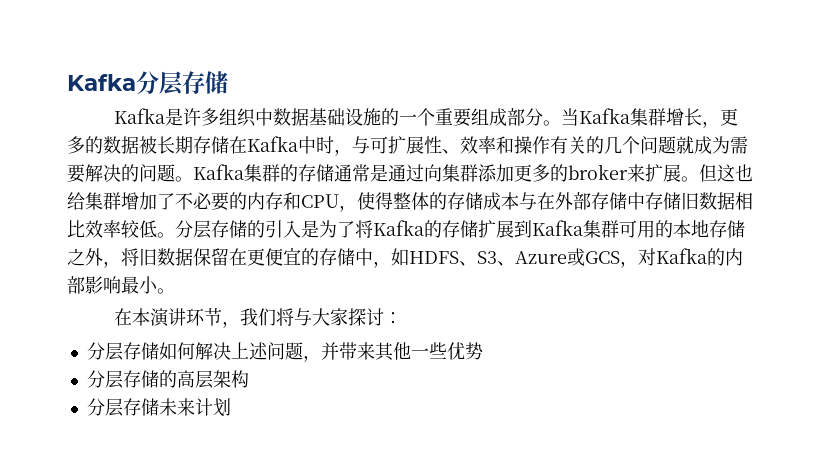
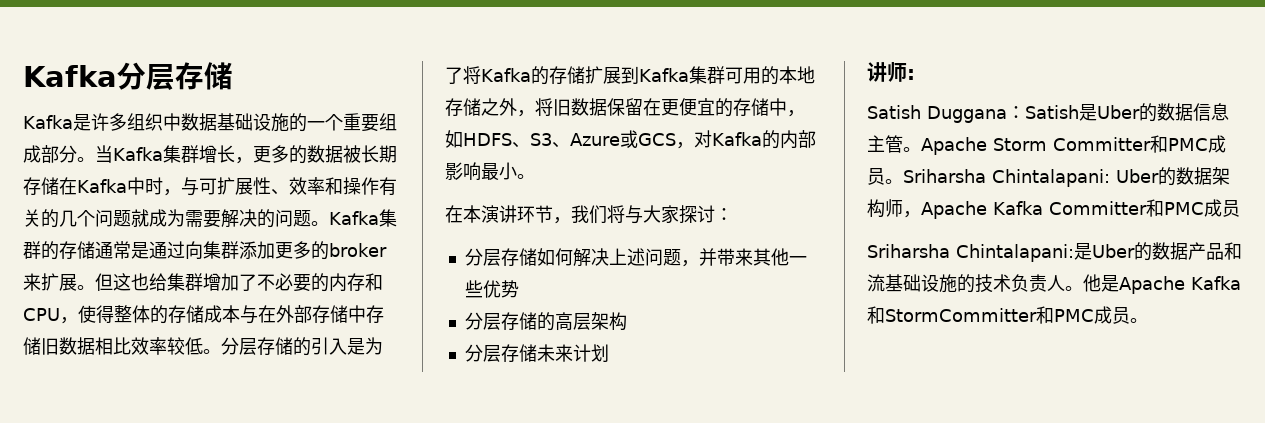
(231, 407) none -> [867,62,915,82] [867,103,1229,123] [867,135,1226,155] [867,167,1230,187] [867,199,1240,219] [867,242,1242,262] [867,274,1241,294] [867,306,1148,324] // 讲师: // Satish Duggana：Satish是Uber的数据信息主管。Apache Storm Committer和PMC成员。Sriharsha Chintalapani: Uber的数据架构师，Apache Kafka Committer和PMC成员 // Sriharsha Chintalapani:是Uber的数据产品和流基础设施的技术负责人。他是Apache Kafka和StormCommitter和PMC成员。

